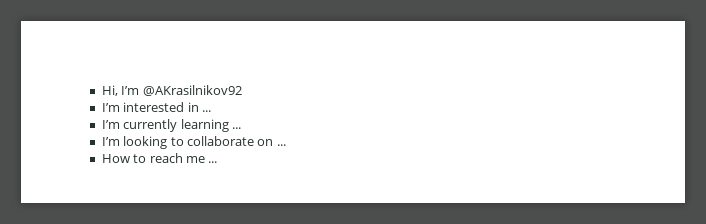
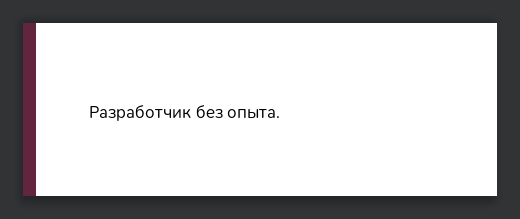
[101,85,242,96] [101,102,211,112] [101,119,241,132] [101,136,286,149] [101,153,218,163] Hi, I’m @AKrasilnikov92 // I’m interested in ... // I’m currently learning ... // I’m looking to collaborate on ... // How to reach me ... -> [89,105,281,121] Разработчик без опыта.

